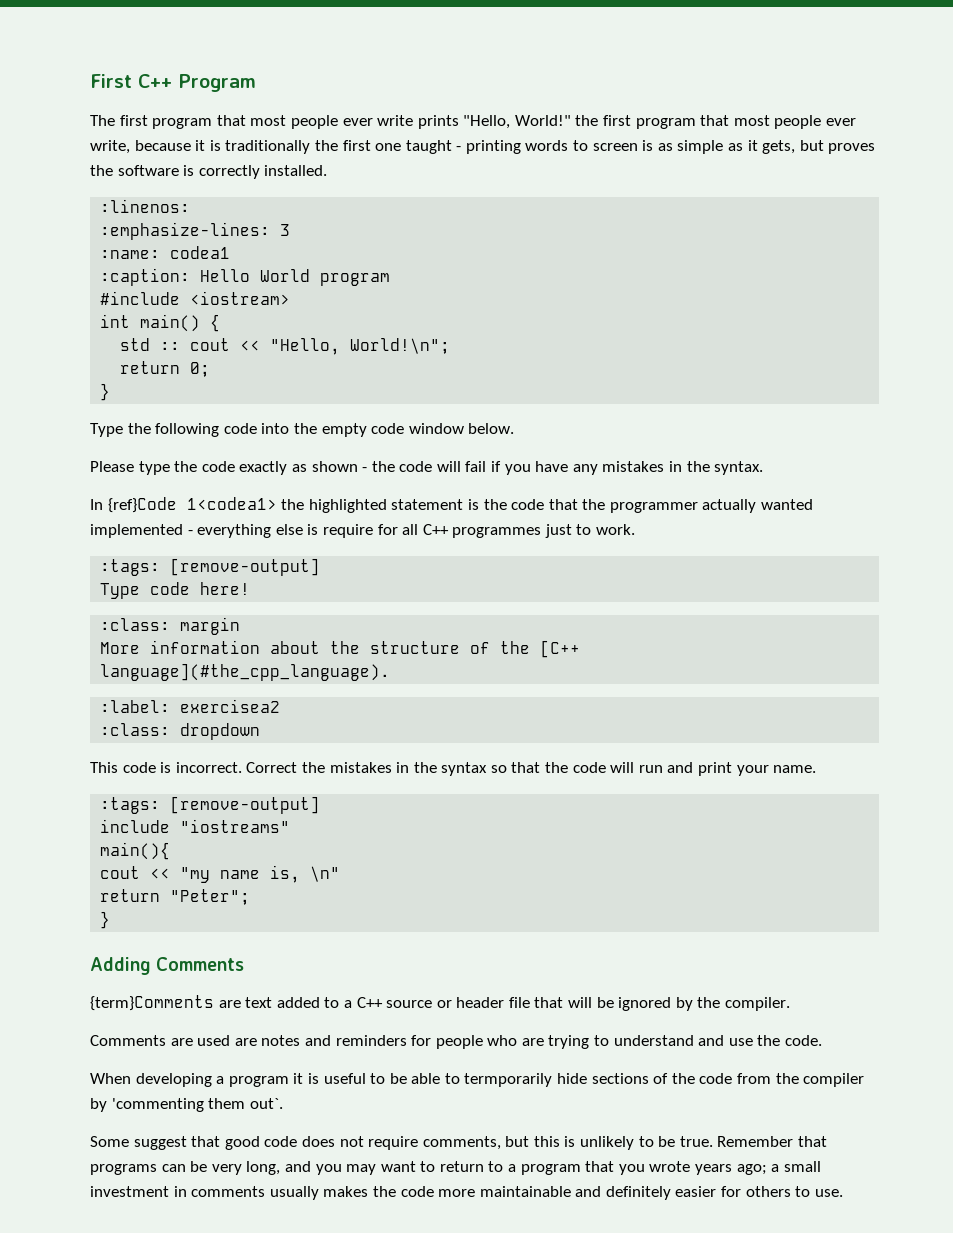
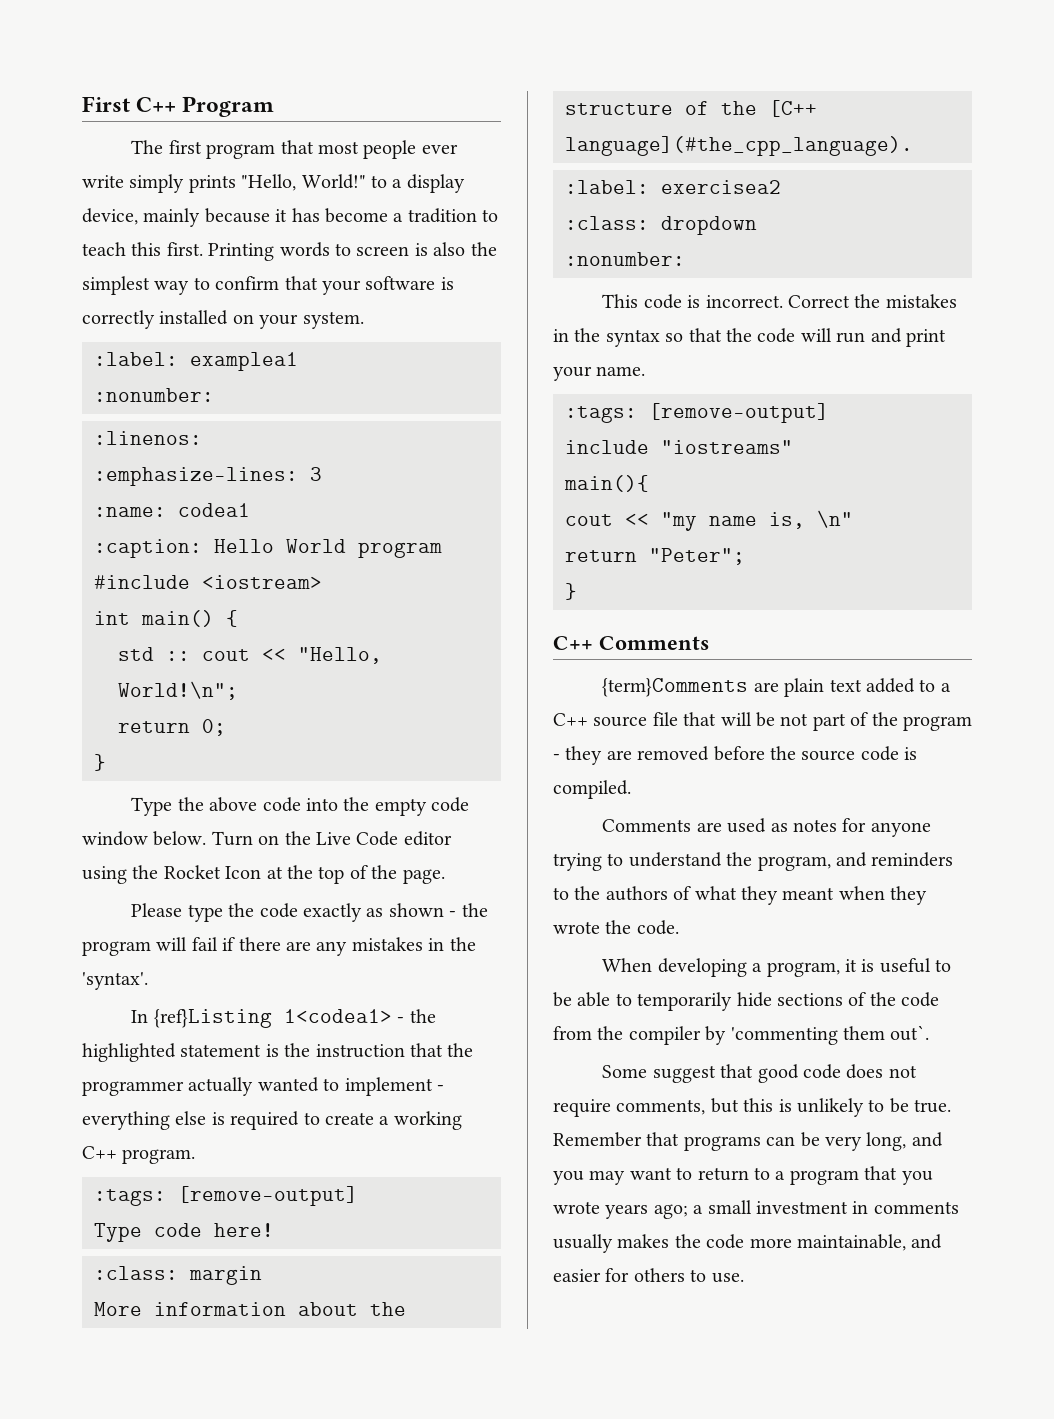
(414, 120) none -> [129,174,185,193] simply
[575,115,857,129] [90,140,876,154] [90,165,328,179] the first program that most people ever write, because it is traditionally the first one taught - printing words to screen is as simple as it gets, but proves the software is correctly installed. -> [371,174,465,193] [82,208,499,227] [82,242,497,261] [82,276,454,295] [82,310,364,329] [94,352,298,371] [94,388,214,402] to a display device, mainly because it has become a tradition to teach this first. Printing words to screen is also the simplest way to confirm that your software is correctly installed on your system. // :label: examplea1 // :nonumber:
[155,423,220,437] following -> [209,797,258,812] above
(515, 428) none -> [211,831,452,846] [82,865,445,884] Turn on the Live Code editor using the Rocket Icon at the top of the page.
[399,461,433,472] code -> [82,941,151,956] program
[504,461,569,475] you have -> [238,937,311,951] there are
[714,461,764,475] syntax. -> [82,972,148,990] 'syntax'.
[107,497,277,513] {ref}Code 1<codea1> -> [153,1009,405,1028] {ref}Listing 1<codea1> -
[511,499,545,510] code -> [315,1044,405,1058] instruction
[90,524,183,538] implemented -> [323,1077,433,1096] to implement
[322,524,636,538] require for all C++ programmes just to work. -> [230,1111,462,1130] [82,1146,196,1164] required to create a working C++ program.
(261, 731) none -> [565,252,685,266] // :nonumber:
[90,957,151,975] Adding -> [553,636,593,650] C++
(241, 1004) none -> [784,678,825,697] plain
[436,997,505,1008] or header -> (648, 721) none
[618,997,791,1011] [90,1035,753,1049] ignored by the compiler. // Comments are used are notes and reminders for people who are trying to understand and use -> [780,712,972,731] [553,746,918,765] [553,780,631,799] [602,818,931,837] [553,852,954,871] [553,886,928,905] [553,921,600,934] not part of the program - they are removed before the source code is compiled. // Comments are used as notes for anyone trying to understand the program, and reminders to the authors of what they meant when they wrote
[228,1076,289,1087] program -> [766,962,840,977] program,
[464,1073,553,1087] termporarily -> [637,992,733,1011] temporarily
[479,1186,671,1200] maintainable and definitely -> [797,1234,943,1251] maintainable, and

